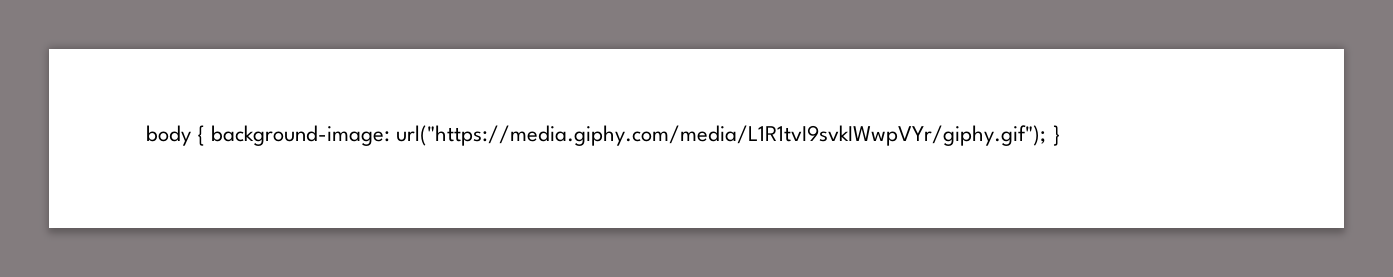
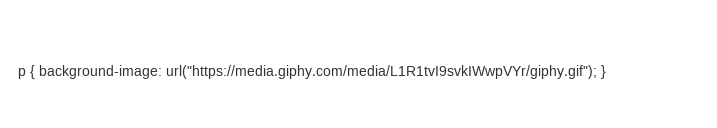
[146,125,191,146] body -> [18,68,26,79] p

